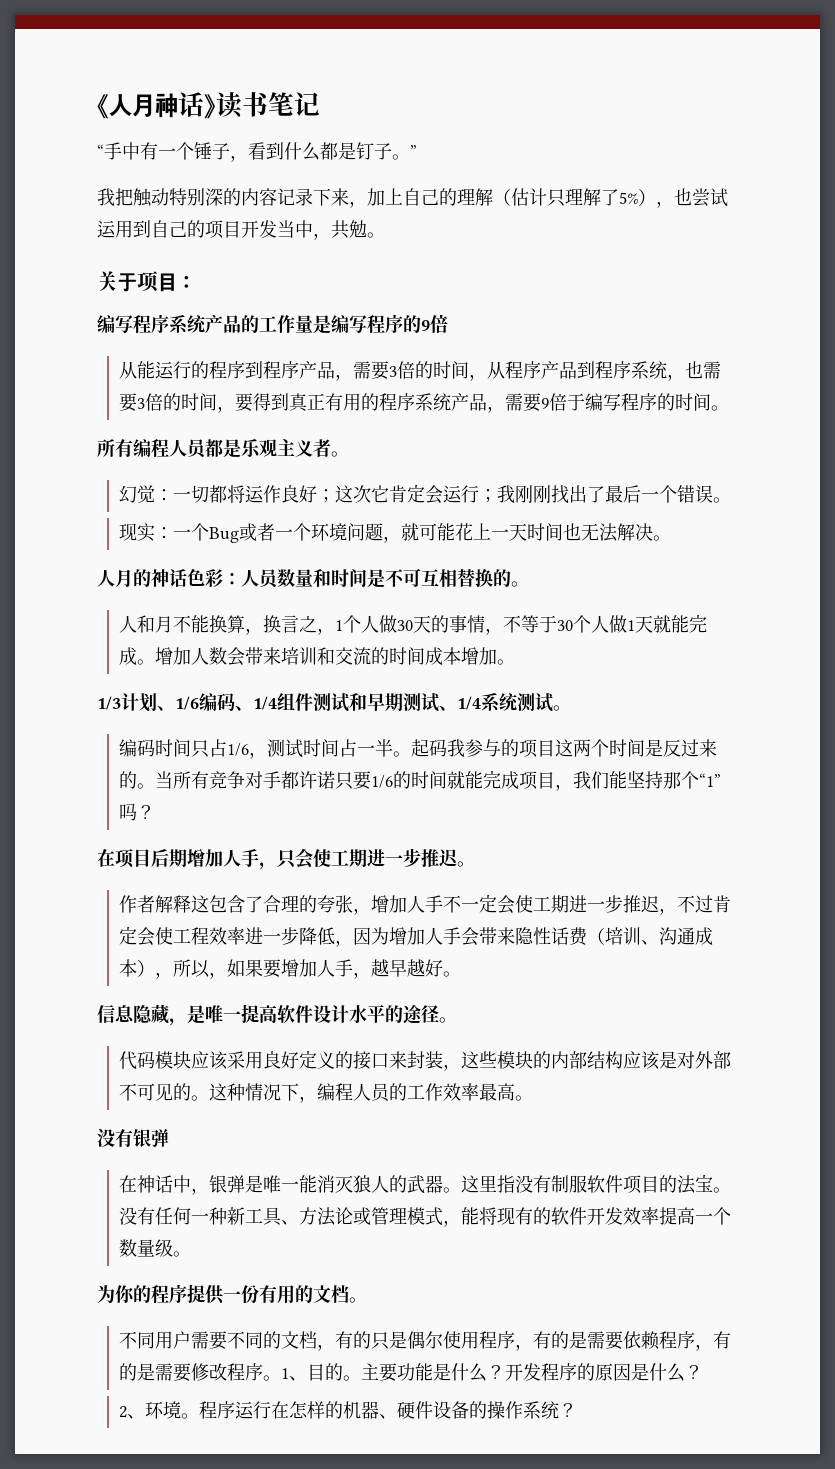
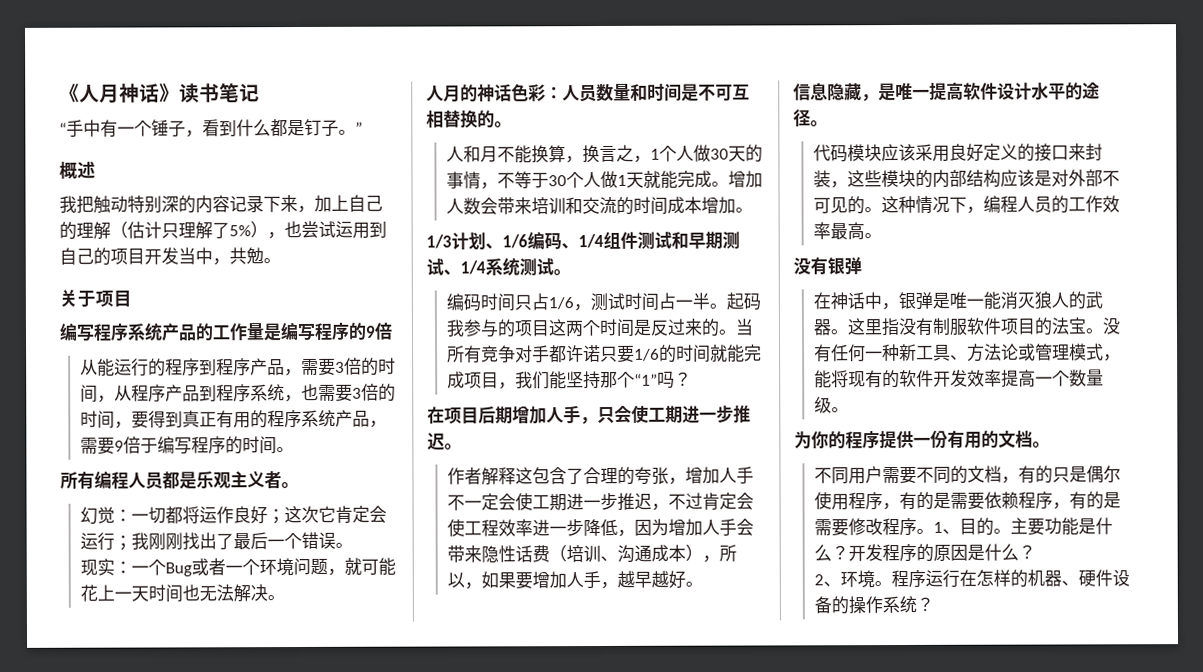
(417, 151) none -> [59,161,96,179] // 概述
[177,275,196,289] ： -> (132, 298) none

